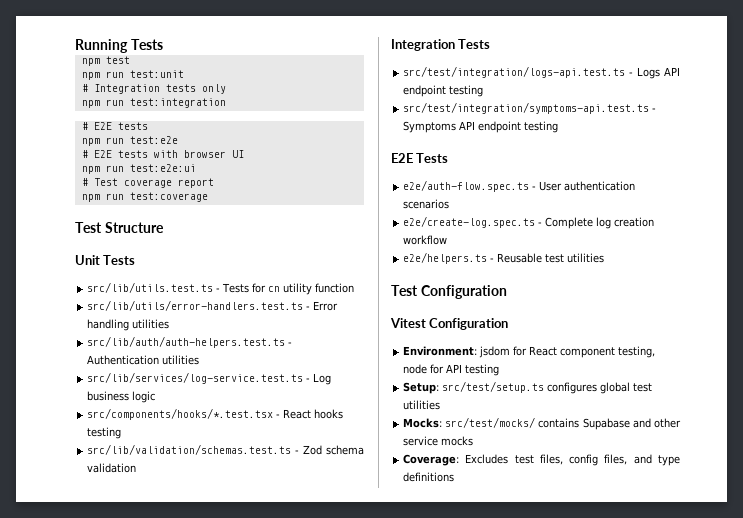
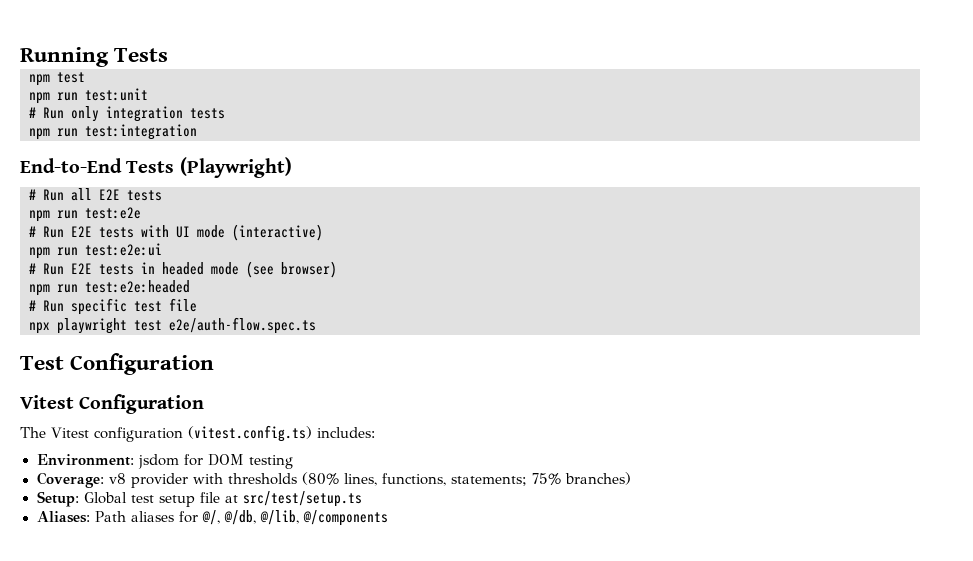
[93,84,226,94] Integration tests only -> [43,106,225,122] Run only integration tests
[81,122,88,130] // # -> [20,157,292,178] [29,188,92,201] // End-to-End Tests (Playwright) // # Run all
(88, 154) none -> [43,226,64,238] Run
[183,150,226,158] browser -> (169, 231) none
(244, 154) none -> [197,224,323,241] mode (interactive)
[93,178,214,188] [81,192,208,202] [75,222,164,233] [75,255,136,265] [87,282,355,295] [87,300,339,311] [87,319,170,331] [87,336,293,348] [87,355,200,365] [87,372,332,385] [87,391,156,403] [87,408,344,420] [87,427,122,439] [87,444,364,455] [87,463,137,473] [391,39,491,51] [403,66,680,79] [403,85,484,97] [403,102,657,114] [403,121,559,133] [391,153,449,163] [403,180,636,192] [403,199,450,209] [403,216,655,229] [403,235,448,245] [403,252,605,264] [391,285,507,299] [390,318,509,330] [403,346,656,358] [403,364,500,376] [403,381,653,394] [403,400,441,410] [403,417,681,430] [403,436,474,446] [403,454,680,466] [403,472,455,482] Test coverage report // npm run test:coverage // Test Structure // Unit Tests // src/lib/utils.test.ts - Tests for cn utility function // src/lib/utils/error-handlers.test.ts - Error handling utilities // src/lib/auth/auth-helpers.test.ts - Authentication utilities // src/lib/services/log-service.test.ts - Log business logic // src/components/hooks/*.test.tsx - React hooks testing // src/lib/validation/schemas.test.ts - Zod schema validation // Integration Tests // src/test/integration/logs-api.test.ts - Logs API endpoint testing // src/test/integration/symptoms-api.test.ts - Symptoms API endpoint testing // E2E Tests // e2e/auth-flow.spec.ts - User authentication scenarios // e2e/create-log.spec.ts - Complete log creation workflow // e2e/helpers.ts - Reusable test utilities // Test Configuration // Vitest Configuration // Environment: jsdom for React component testing, node for API testing // Setup: src/test/setup.ts configures global test utilities // Mocks: src/test/mocks/ contains Supabase and other service mocks // Coverage: Excludes test files, config files, and type definitions -> [43,261,337,278] [29,280,190,296] [29,298,197,315] [29,317,316,334] [20,353,215,375] [20,394,205,414] [20,425,375,442] [36,454,293,469] [36,472,631,488] [36,491,362,507] [36,510,388,526] Run E2E tests in headed mode (see browser) // npm run test:e2e:headed // # Run specific test file // npx playwright test e2e/auth-flow.spec.ts // Test Configuration // Vitest Configuration // The Vitest configuration (vitest.config.ts) includes: // Environment: jsdom for DOM testing // Coverage: v8 provider with thresholds (80% lines, functions, statements; 75% branches) // Setup: Global test setup file at src/test/setup.ts // Aliases: Path aliases for @/, @/db, @/lib, @/components

